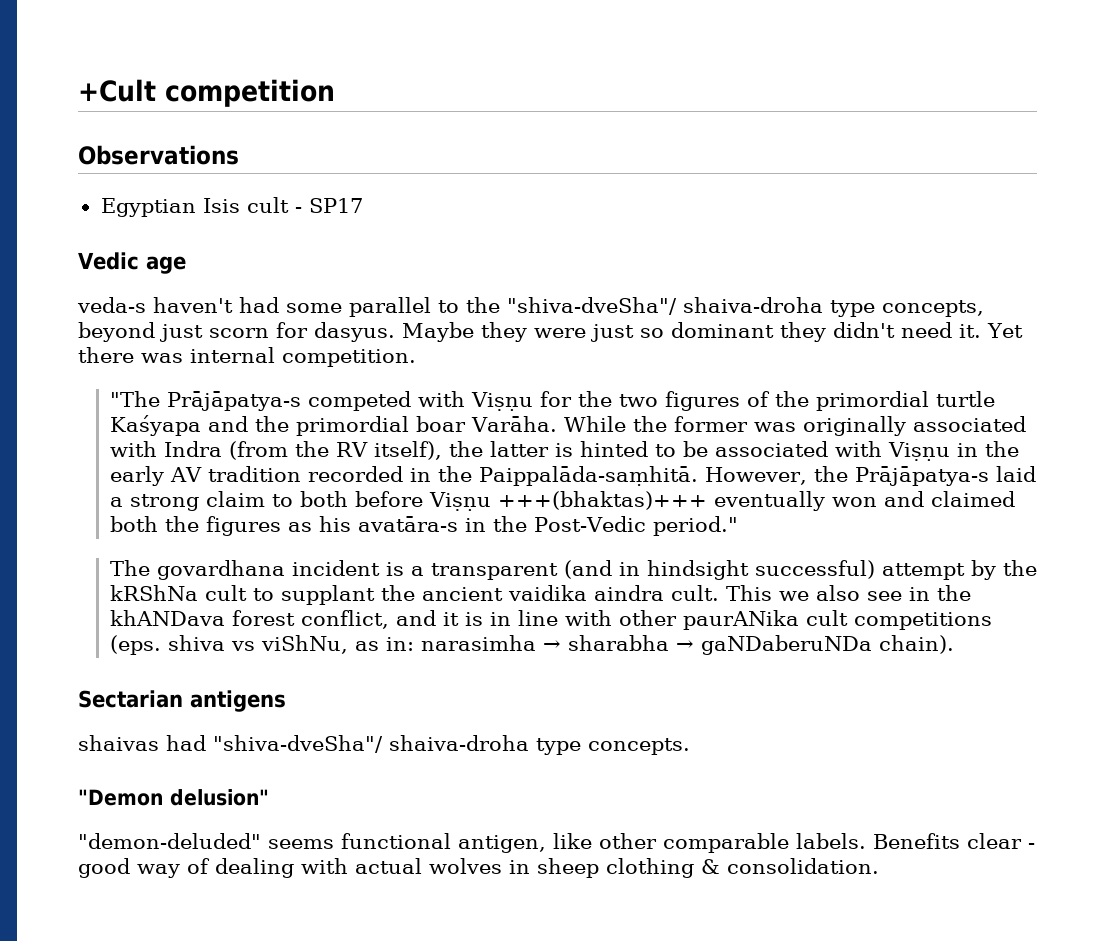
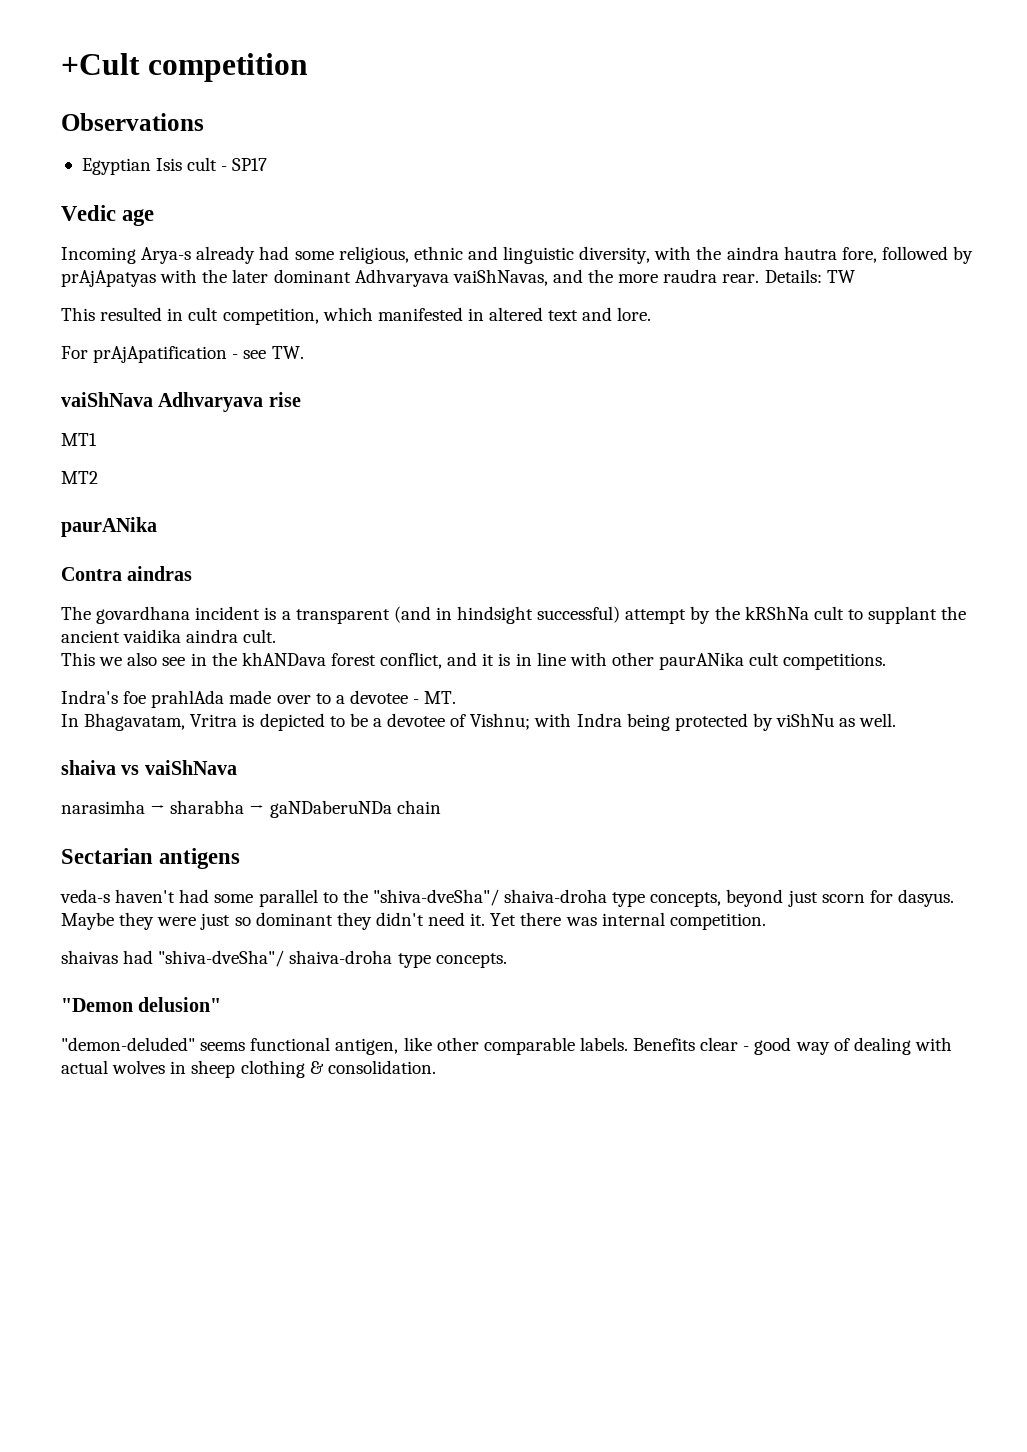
(186, 265) none -> [61,246,974,264] [61,269,855,287] [61,307,652,325] [61,346,304,363] [61,392,301,412] [61,433,97,446] [61,471,98,484] [61,517,157,537] [61,566,193,581] [61,606,967,624] [61,629,277,643] [61,652,887,670] [61,690,457,708] [61,713,897,731] [61,760,237,775] [61,800,441,818] [61,848,241,869] // Incoming Arya-s already had some religious, ethnic and linguistic diversity, with the aindra hautra fore, followed by prAjApatyas with the later dominant Adhvaryava vaiShNavas, and the more raudra rear. Details: TW // This resulted in cult competition, which manifested in altered text and lore. // For prAjApatification - see TW. // vaiShNava Adhvaryava rise // MT1 // MT2 // paurANika // Contra aindras // The govardhana incident is a transparent (and in hindsight successful) attempt by the kRShNa cult to supplant the ancient vaidika aindra cult. // This we also see in the khANDava forest conflict, and it is in line with other paurANika cult competitions. // Indra's foe prahlAda made over to a devotee - MT. // In Bhagavatam, Vritra is depicted to be a devotee of Vishnu; with Indra being protected by viShNu as well. // shaiva vs vaiShNava // narasimha → sharabha → gaNDaberuNDa chain // Sectarian antigens
[109,391,995,411] [109,415,1026,436] [109,441,1019,461] [109,466,1036,486] [109,491,1015,511] [109,516,738,536] [109,560,1037,580] [109,585,971,605] [109,610,992,630] [109,635,954,655] [78,690,286,712] // "The Prājāpatya-s competed with Viṣṇu for the two figures of the primordial turtle Kaśyapa and the primordial boar Varāha. While the former was originally associated with Indra (from the RV itself), the latter is hinted to be associated with Viṣṇu in the early AV tradition recorded in the Paippalāda-saṃhitā. However, the Prājāpatya-s laid a strong claim to both before Viṣṇu +++(bhaktas)+++ eventually won and claimed both the figures as his avatāra-s in the Post-Vedic period." // The govardhana incident is a transparent (and in hindsight successful) attempt by the kRShNa cult to supplant the ancient vaidika aindra cult. This we also see in the khANDava forest conflict, and it is in line with other paurANika cult competitions (eps. shiva vs viShNu, as in: narasimha → sharabha → gaNDaberuNDa chain). // Sectarian antigens -> (766, 921) none

